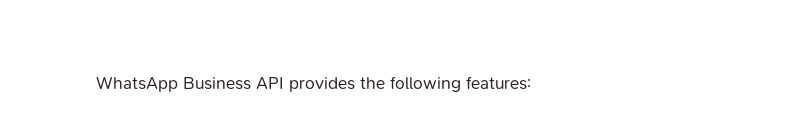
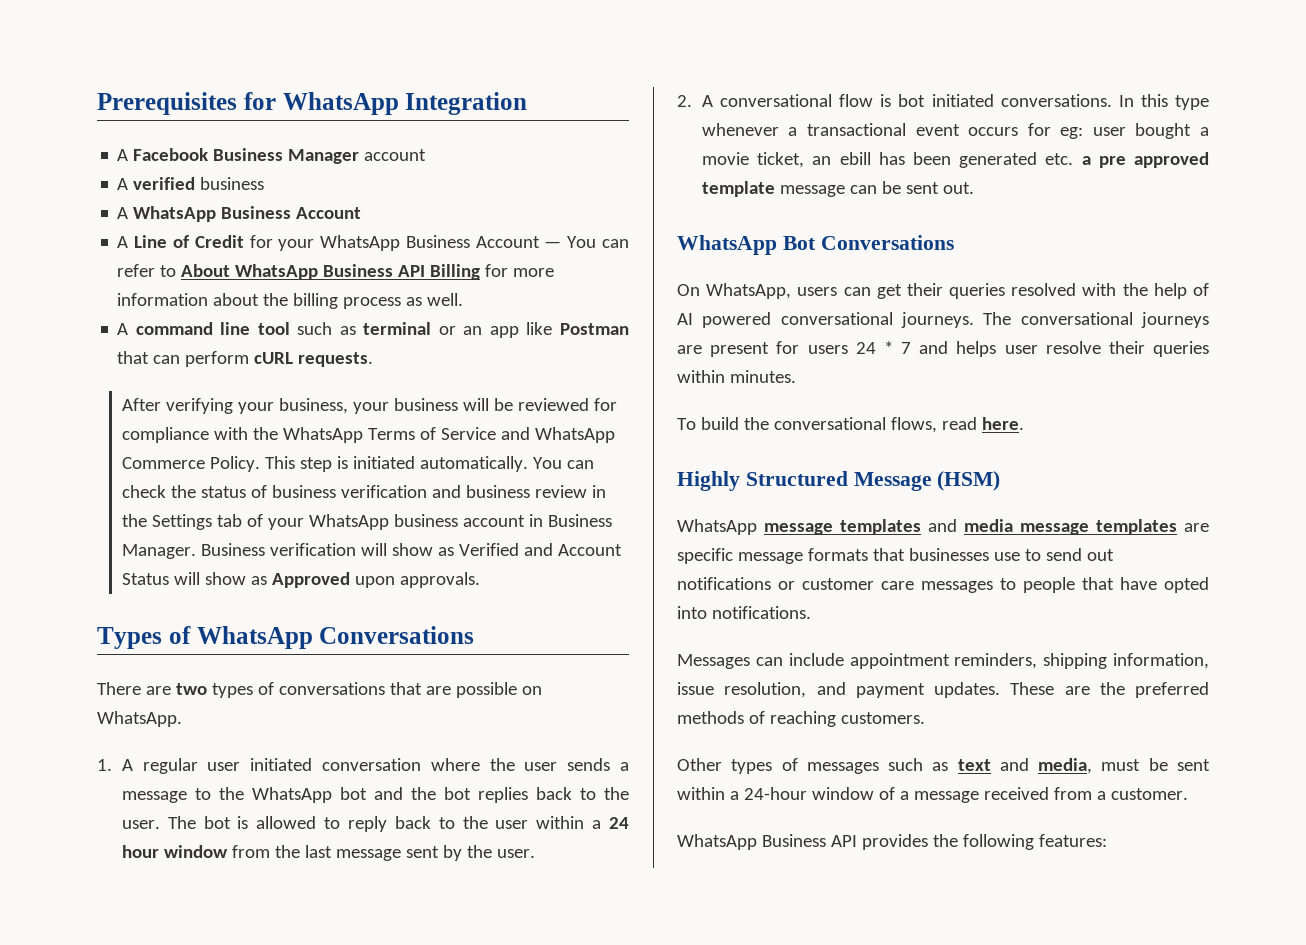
(96, 84) none -> [97,92,528,115] [117,148,427,164] [117,177,265,190] [117,206,362,222] [117,235,629,251] [117,264,555,280] [117,293,464,309] [117,322,629,338] [117,351,374,367] [121,398,617,414] [121,427,615,443] [121,456,594,472] [121,485,606,498] [121,514,612,530] [121,543,622,559] [121,572,480,588] [97,626,475,649] [97,682,542,698] [97,711,182,727] [97,758,629,774] [121,787,629,803] [121,816,629,832] [121,845,535,861] [677,94,1209,110] [701,123,1210,139] [701,152,1210,168] [701,181,974,197] [677,235,954,255] [677,283,1209,299] [677,312,1209,328] [677,341,1209,357] [677,370,796,383] [677,417,1024,433] [677,471,1001,491] [677,519,1209,535] [677,548,1114,564] [677,577,1209,593] [677,606,811,619] [677,653,1209,669] [677,682,1209,698] [677,711,925,727] [677,758,1210,774] [677,787,1188,803] Prerequisites for WhatsApp Integration // A Facebook Business Manager account // A verified business // A WhatsApp Business Account // A Line of Credit for your WhatsApp Business Account — You can refer to About WhatsApp Business API Billing for more information about the billing process as well. // A command line tool such as terminal or an app like Postman that can perform cURL requests. // After verifying your business, your business will be reviewed for compliance with the WhatsApp Terms of Service and WhatsApp Commerce Policy. This step is initiated automatically. You can check the status of business verification and business review in the Settings tab of your WhatsApp business account in Business Manager. Business verification will show as Verified and Account Status will show as Approved upon approvals. // Types of WhatsApp Conversations // There are two types of conversations that are possible on WhatsApp. // 1. A regular user initiated conversation where the user sends a message to the WhatsApp bot and the bot replies back to the user. The bot is allowed to reply back to the user within a 24 hour window from the last message sent by the user. // 2. A conversational flow is bot initiated conversations. In this type whenever a transactional event occurs for eg: user bought a movie ticket, an ebill has been generated etc. a pre approved template message can be sent out. // WhatsApp Bot Conversations // On WhatsApp, users can get their queries resolved with the help of AI powered conversational journeys. The conversational journeys are present for users 24 * 7 and helps user resolve their queries within minutes. // To build the conversational flows, read here. // Highly Structured Message (HSM) // WhatsApp message templates and media message templates are specific message formats that businesses use to send out notifications or customer care messages to people that have opted into notifications. // Messages can include appointment reminders, shipping information, issue resolution, and payment updates. These are the preferred methods of reaching customers. // Other types of messages such as text and media, must be sent within a 24-hour window of a message received from a customer. //

